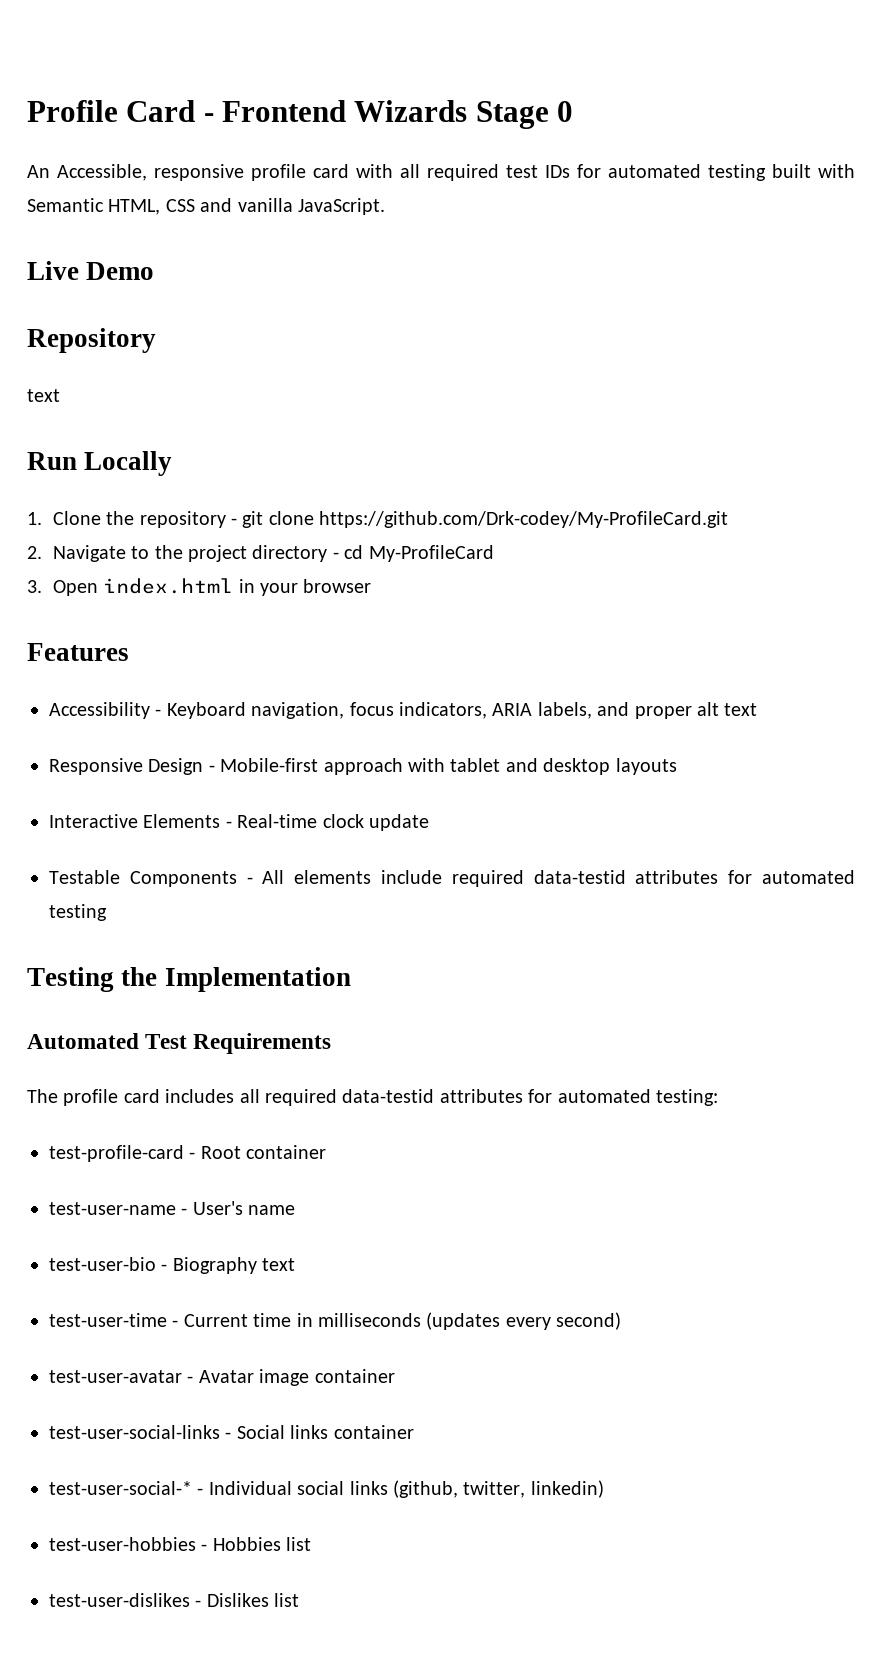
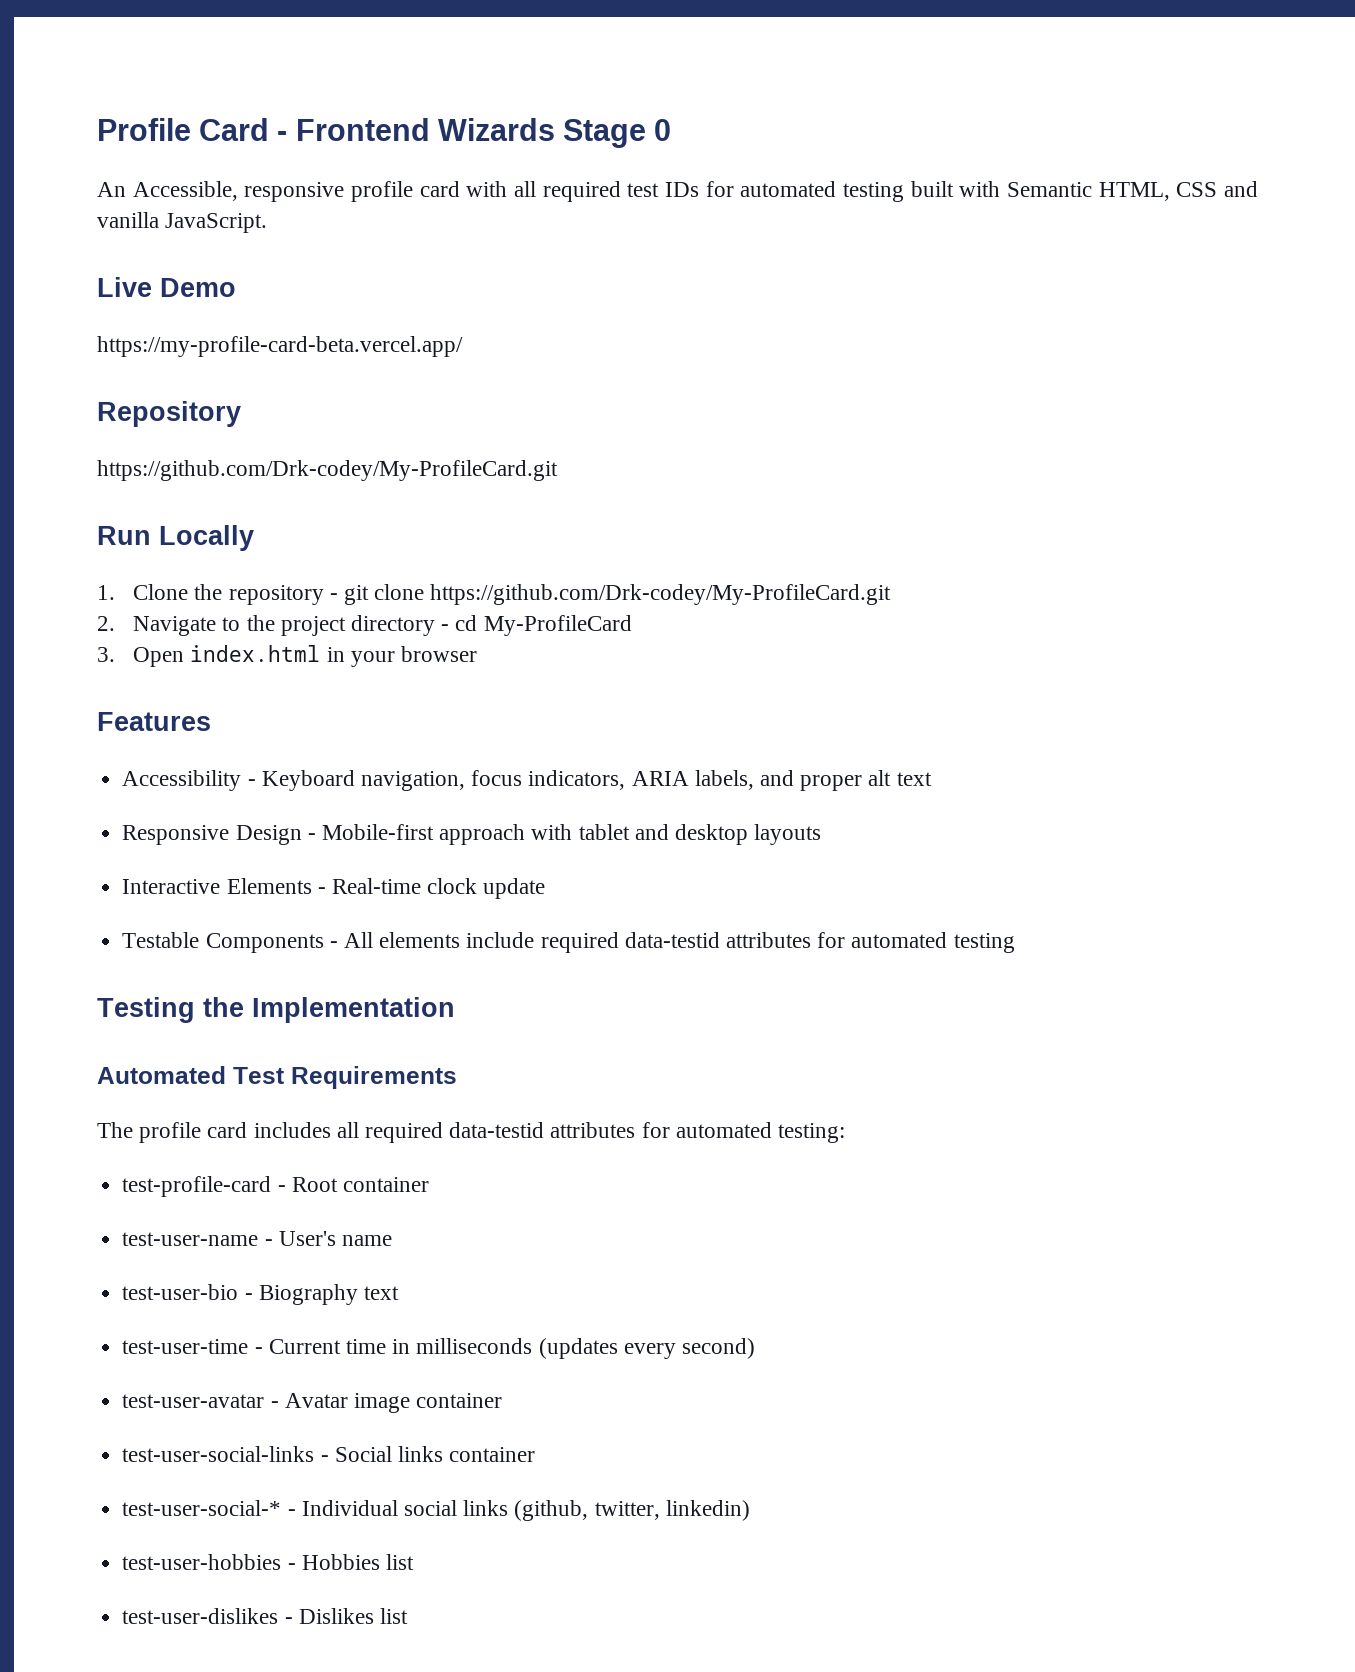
(155, 271) none -> [97,336,463,357] // https://my-profile-card-beta.vercel.app/
[27,389,60,402] text -> [97,460,558,481] https://github.com/Drk-codey/My-ProfileCard.git

